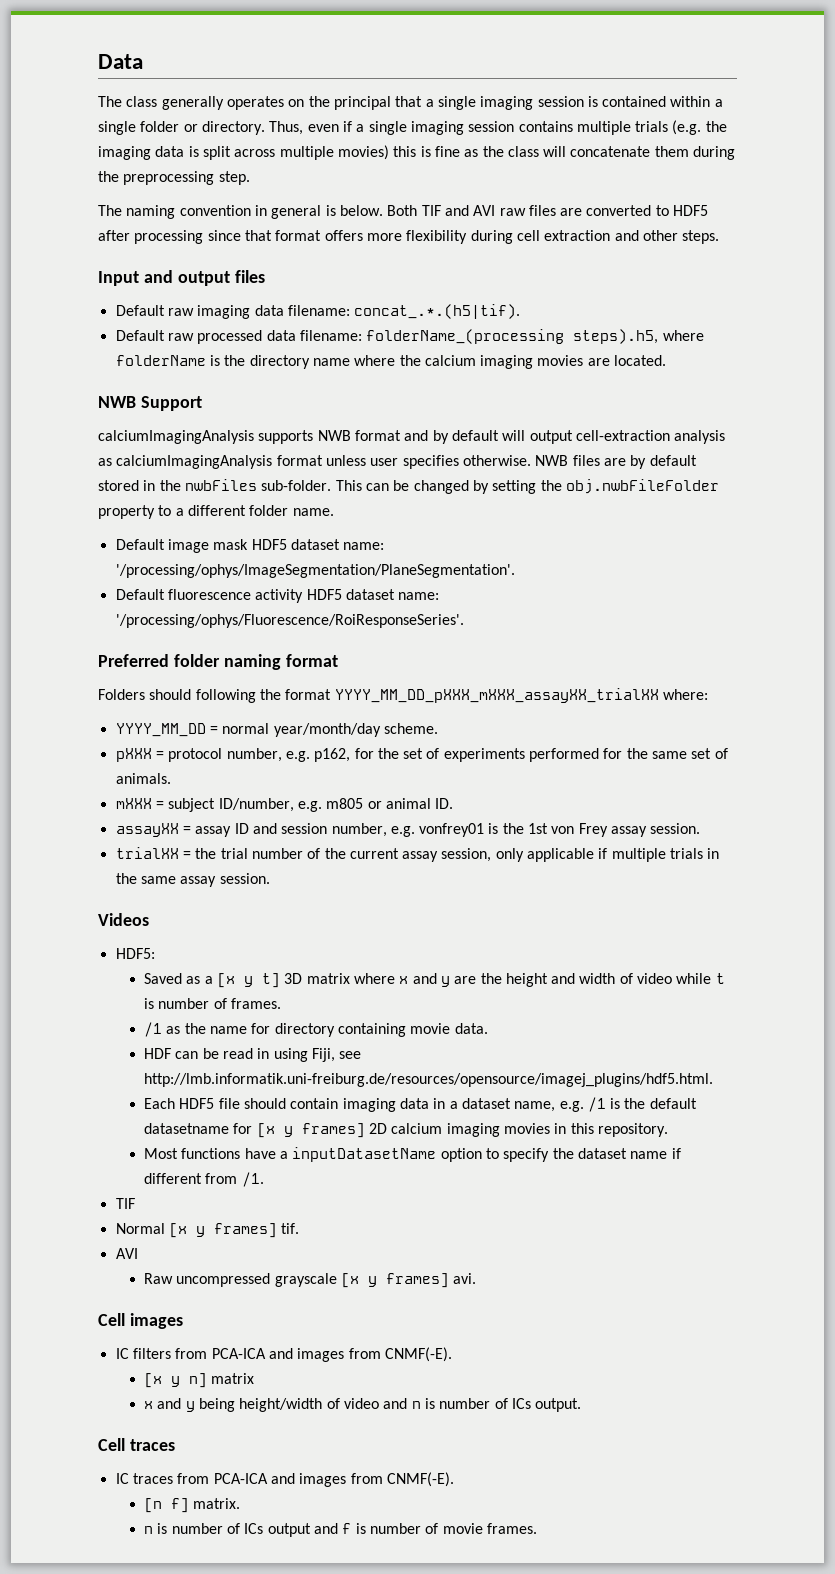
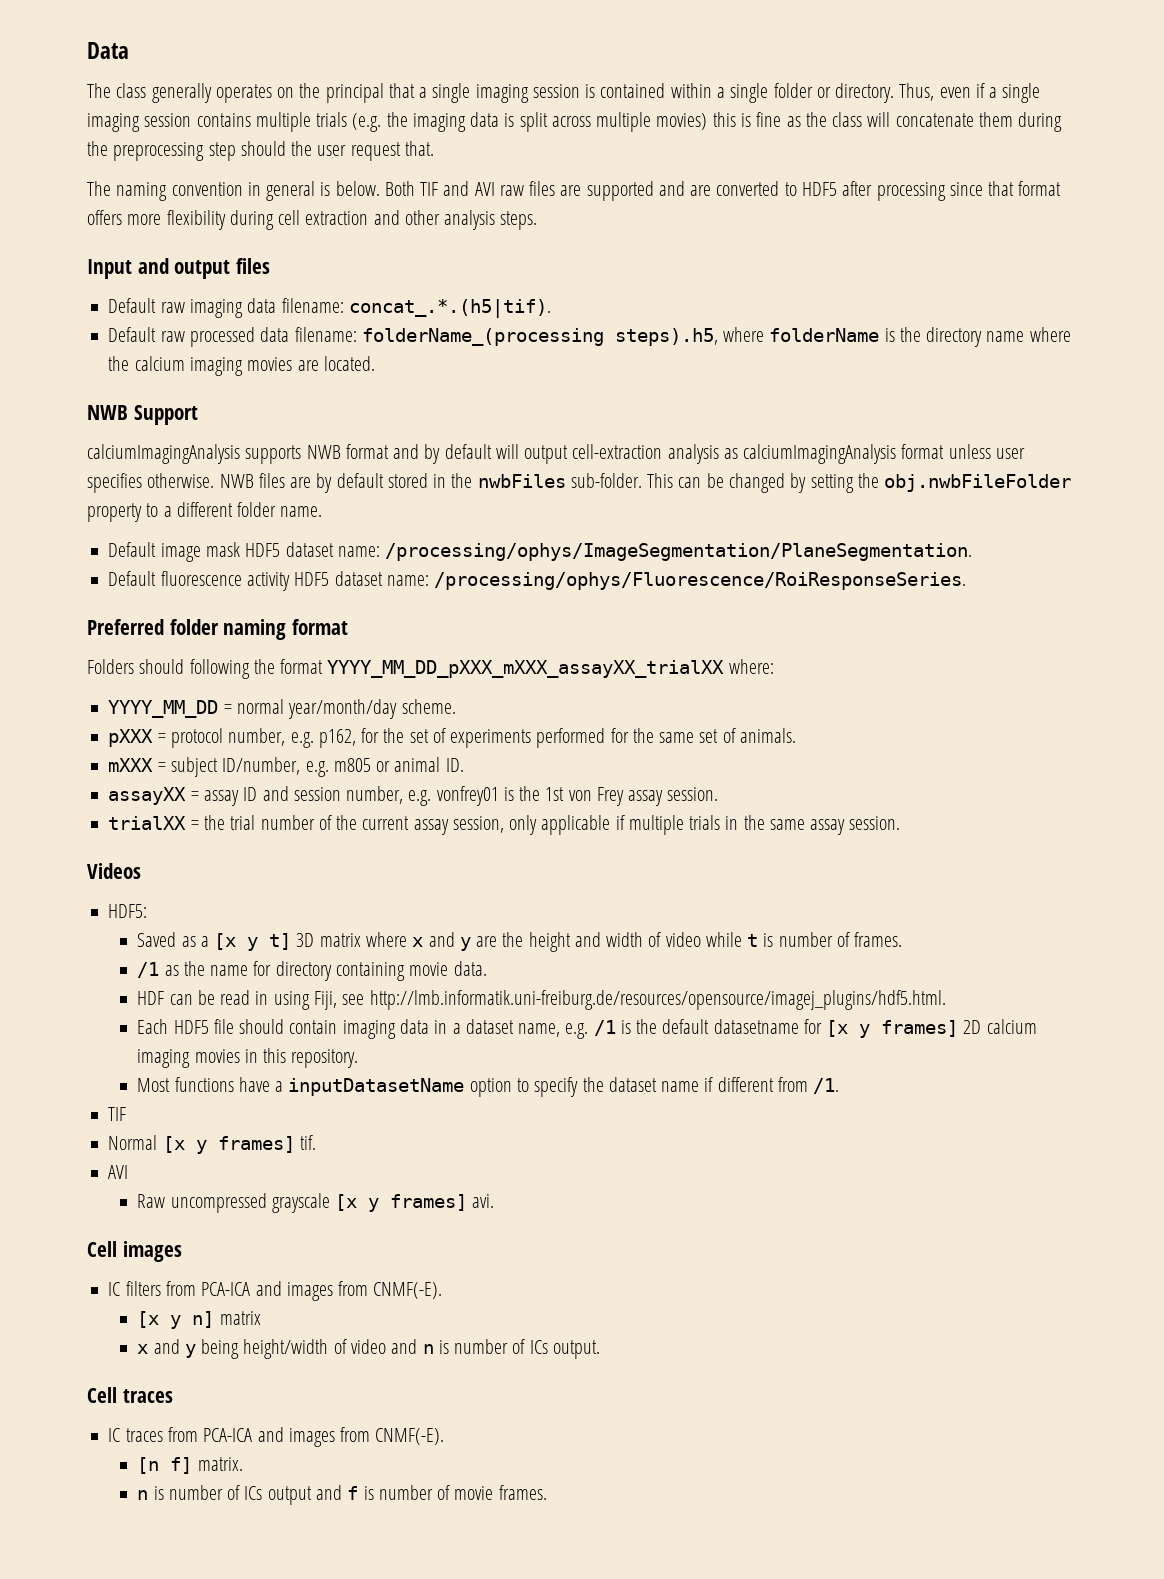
[218,171,250,185] step. -> [208,141,434,161] step should the user request that.
(583, 212) none -> [586,181,712,201] supported and are
(678, 235) none -> [444,210,496,230] analysis
[115,564,515,578] '/processing/ophys/ImageSegmentation/PlaneSegmentation'. -> [385,543,973,561] /processing/ophys/ImageSegmentation/PlaneSegmentation.
[115,614,464,628] '/processing/ophys/Fluorescence/RoiResponseSeries'. -> [434,572,967,590] /processing/ophys/Fluorescence/RoiResponseSeries.

